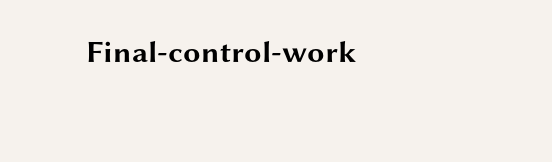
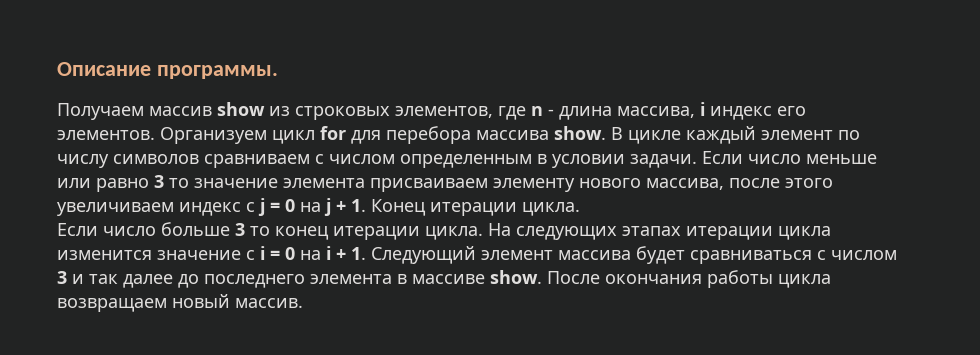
[86,41,356,62] Final-control-work -> [57,62,278,79] [57,102,806,120] [57,126,860,144] [57,151,877,168] [57,175,833,192] [57,198,580,216] [57,222,831,240] [57,246,897,264] [57,270,831,288] [57,294,303,312] Описание программы. // Получаем массив show из строковых элементов, где n - длина массива, i индекс его элементов. Организуем цикл for для перебора массива show. В цикле каждый элемент по числу символов сравниваем с числом определенным в условии задачи. Если число меньше или равно 3 то значение элемента присваиваем элементу нового массива, после этого увеличиваем индекс с j = 0 на j + 1. Конец итерации цикла. // Если число больше 3 то конец итерации цикла. На следующих этапах итерации цикла изменится значение с i = 0 на i + 1. Следующий элемент массива будет сравниваться с числом 3 и так далее до последнего элемента в массиве show. После окончания работы цикла возвращаем новый массив.

